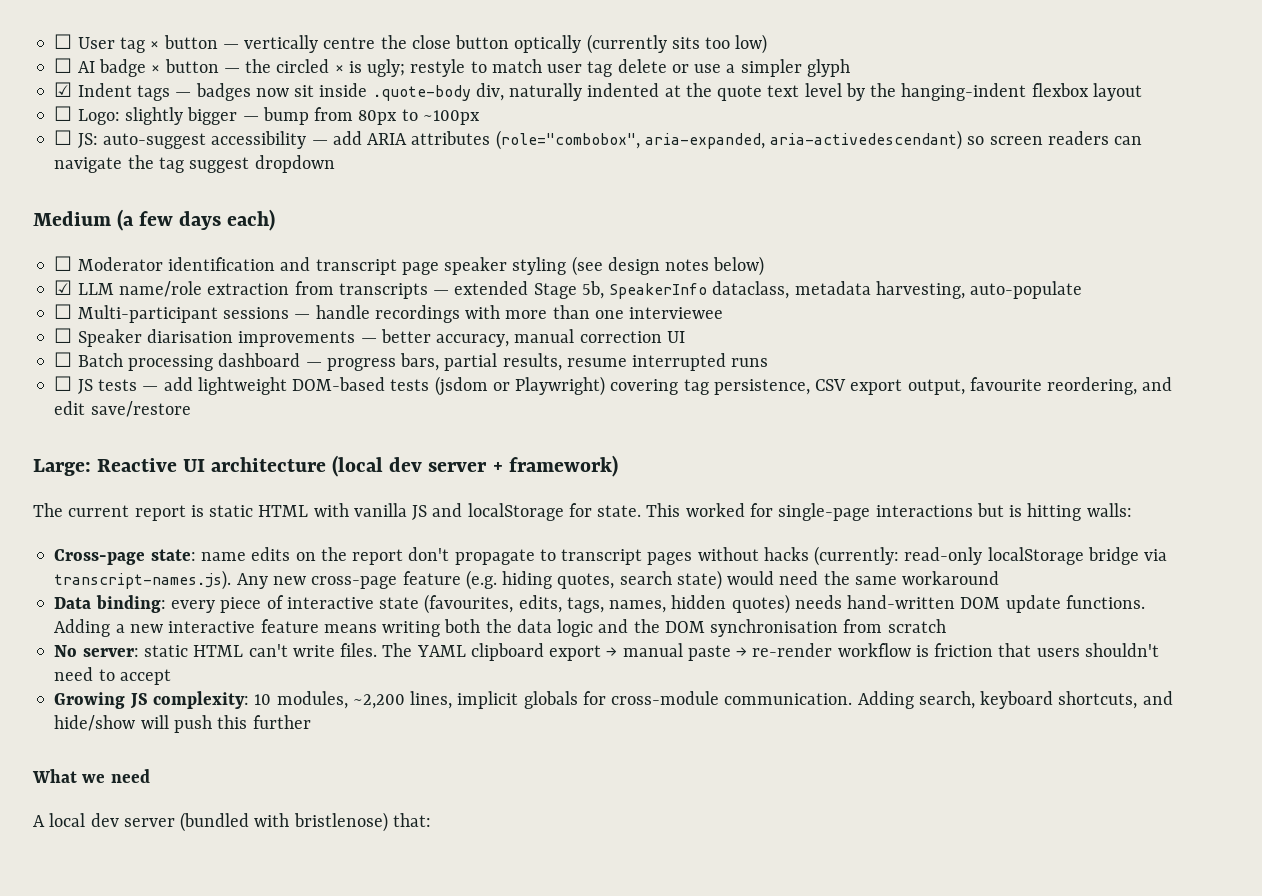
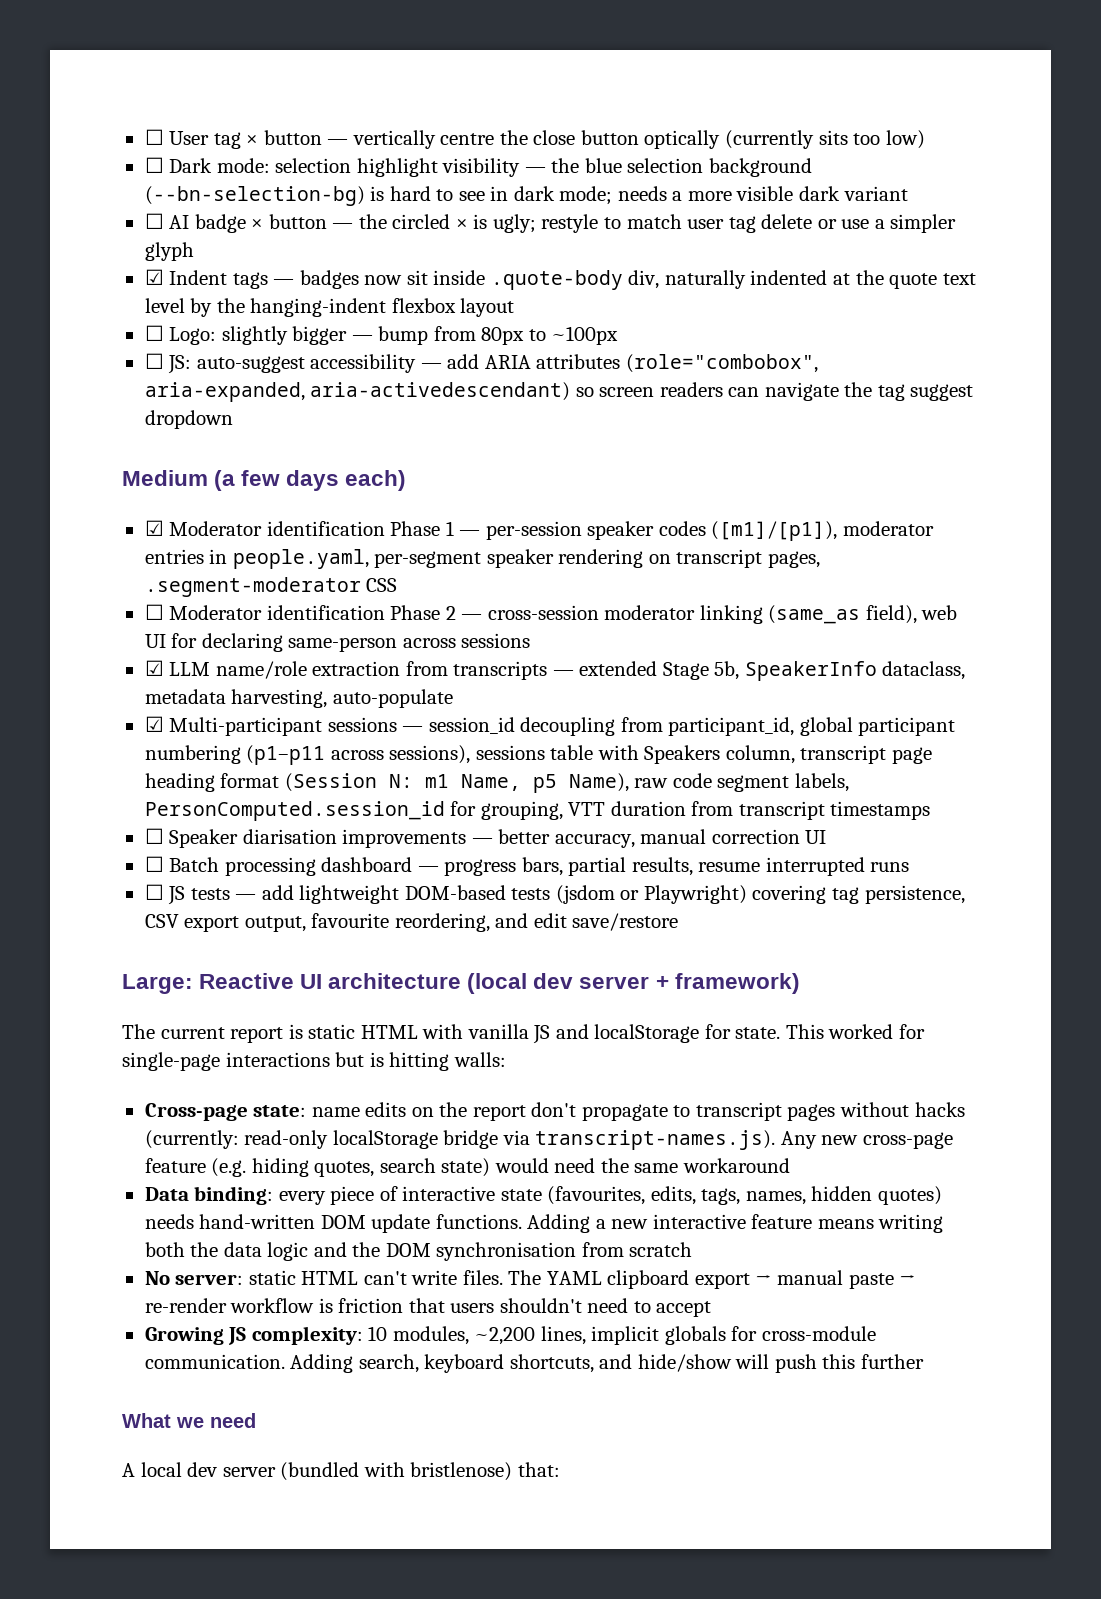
(768, 44) none -> [144,157,812,177] [144,186,908,206] // ☐ Dark mode: selection highlight visibility — the blue selection background (--bn-selection-bg) is hard to see in dark mode; needs a more visible dark variant
[54,256,765,276] ☐ Moderator identification and transcript page speaker styling (see design notes below) -> [144,520,934,541] [144,549,820,569] [144,577,398,597] [144,604,958,624] [144,633,531,652] ☑ Moderator identification Phase 1 — per-session speaker codes ([m1]/[p1]), moderator entries in people.yaml, per-segment speaker rendering on transcript pages, .segment-moderator CSS // ☐ Moderator identification Phase 2 — cross-session moderator linking (same_as field), web UI for declaring same-person across sessions
[54,304,73,319] ☐ -> [144,716,164,732] ☑
[315,305,724,323] handle recordings with more than one interviewee -> [428,717,956,736] [144,745,932,765] [144,773,849,793] [144,801,931,821] session_id decoupling from participant_id, global participant numbering (p1–p11 across sessions), sessions table with Speakers column, transcript page heading format (Session N: m1 Name, p5 Name), raw code segment labels, PersonComputed.session_id for grouping, VTT duration from transcript timestamps

